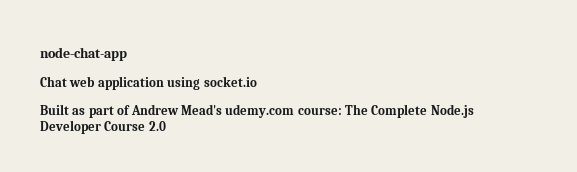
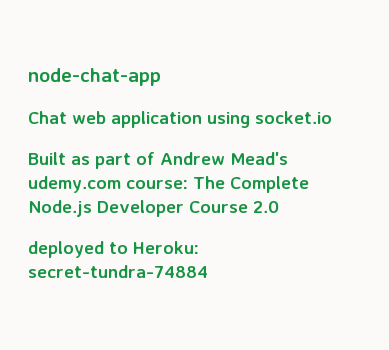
(166, 126) none -> [28,241,199,258] [28,265,208,278] // deployed to Heroku: secret-tundra-74884

